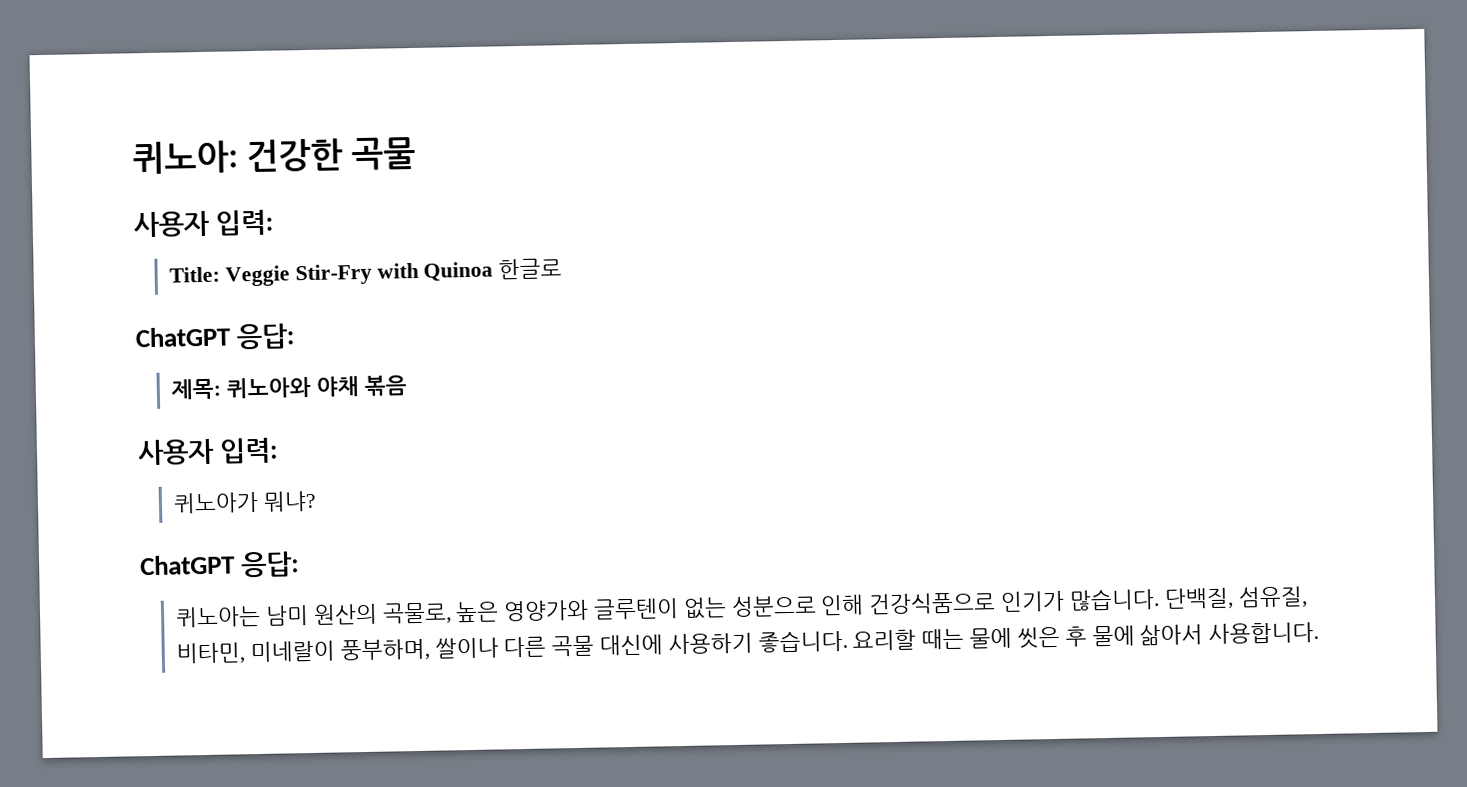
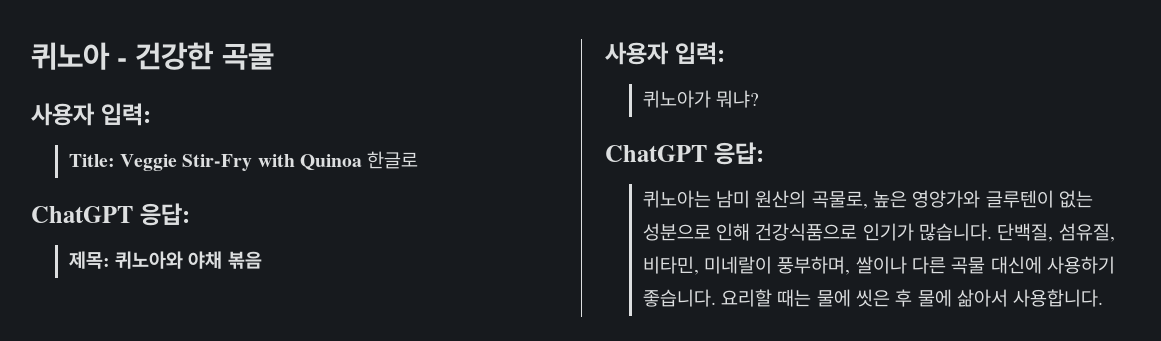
[132,140,238,175] 퀴노아: -> [31,42,128,70] 퀴노아 -

